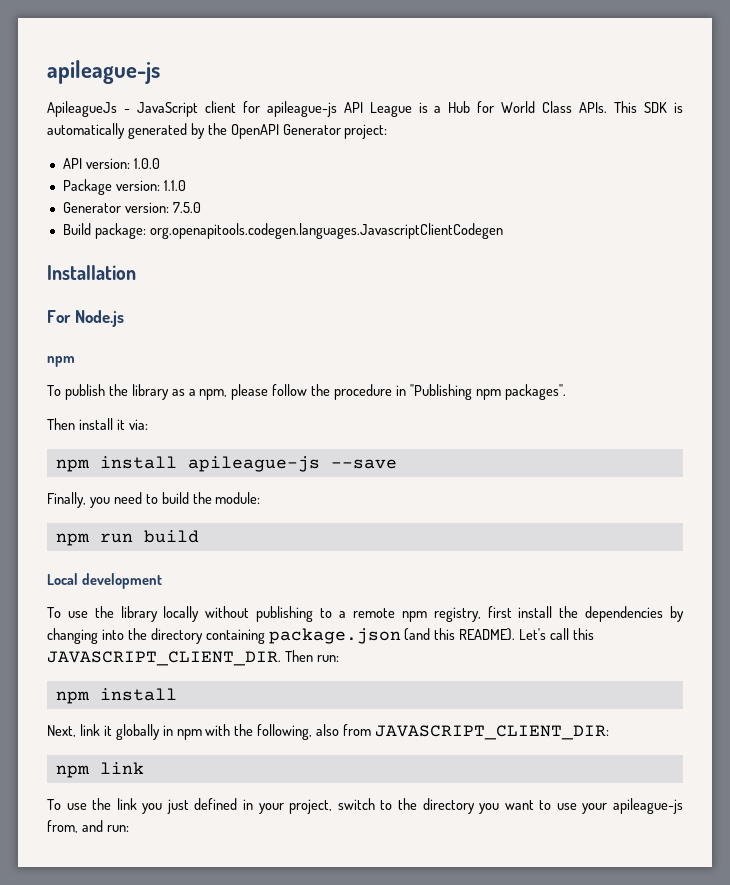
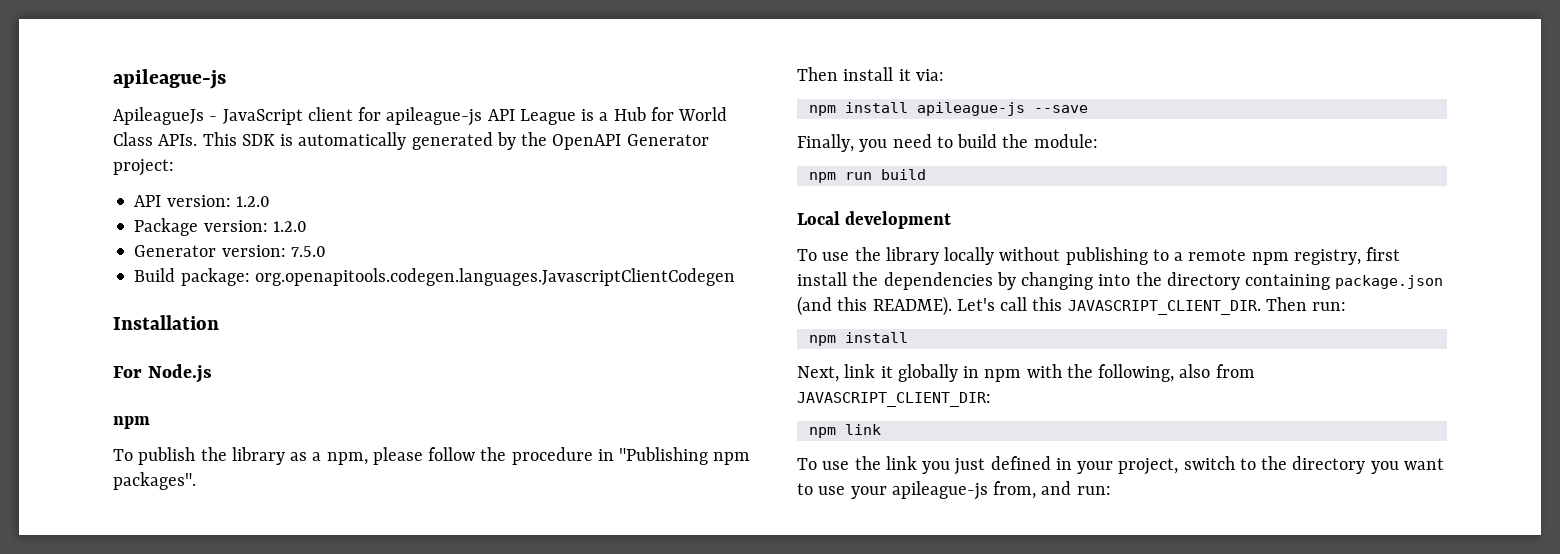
[133,158,160,169] 1.0.0 -> [235,196,270,207] 1.2.0
[163,180,186,191] 1.1.0 -> [272,221,307,232] 1.2.0

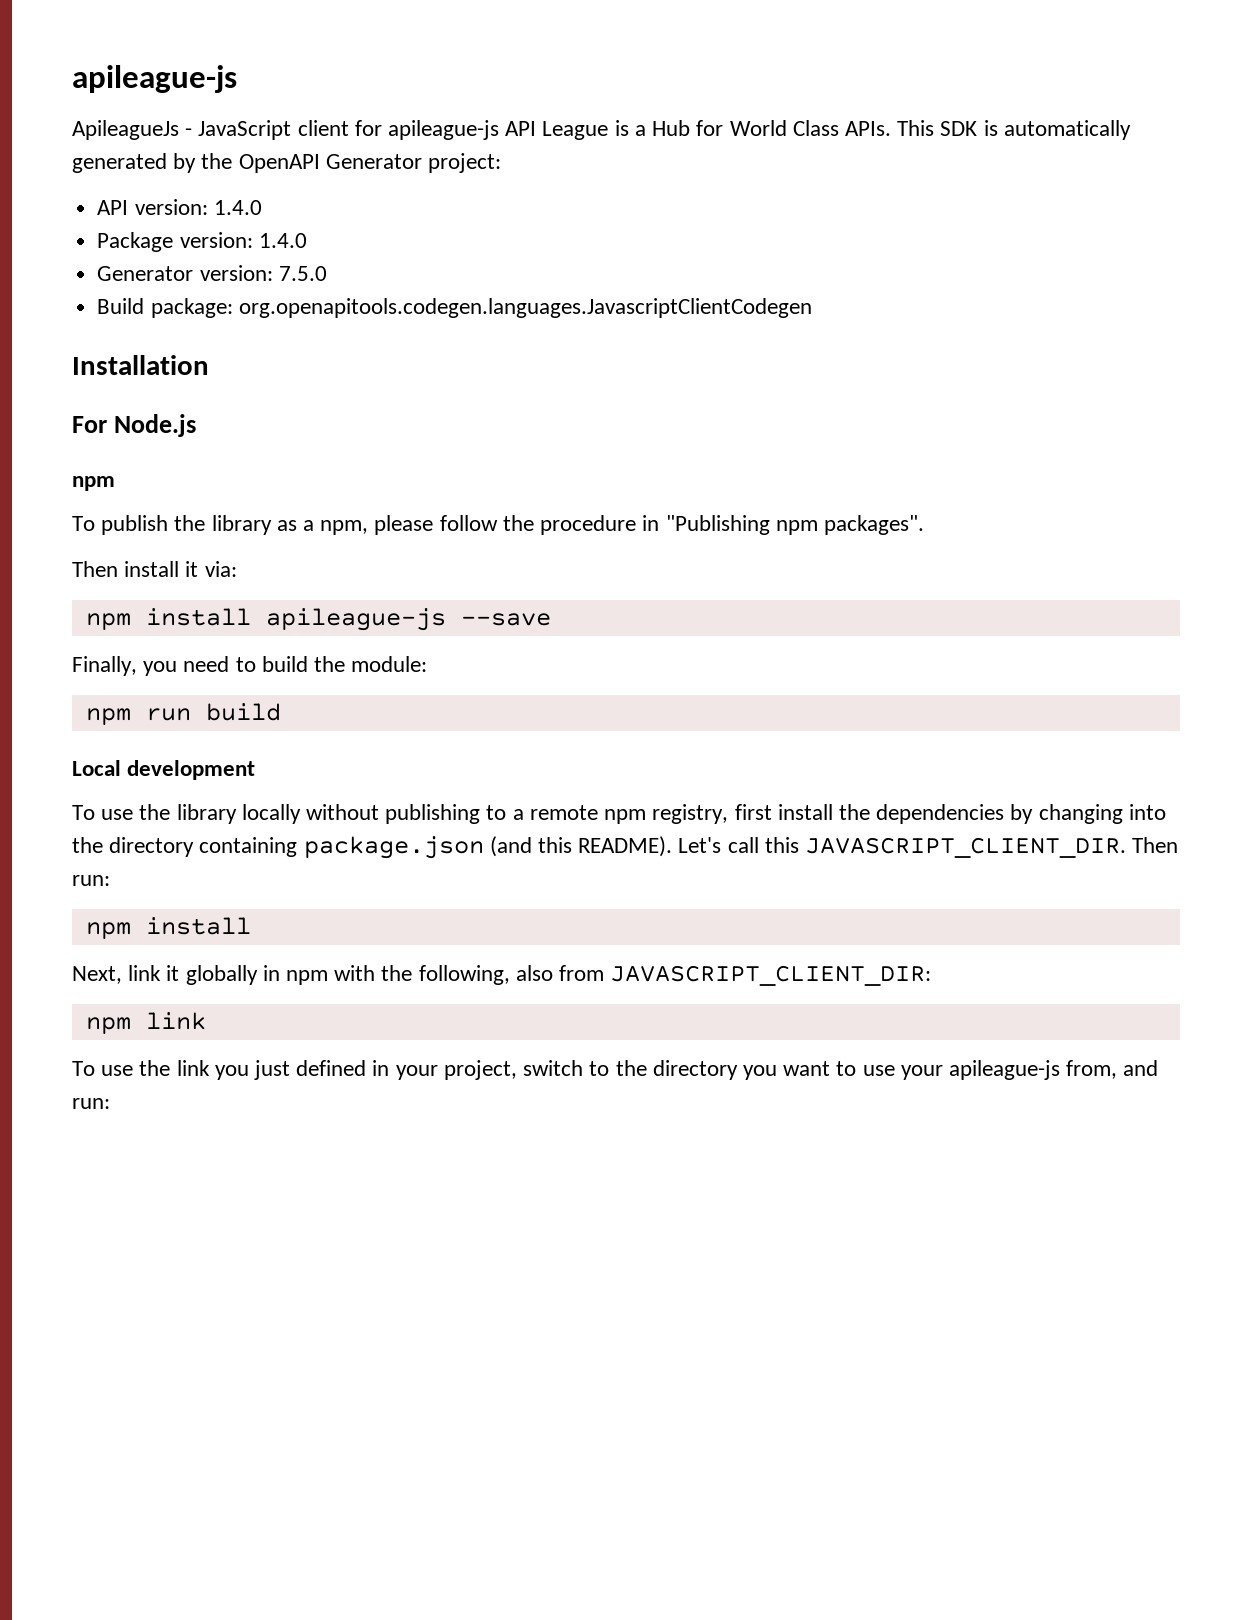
[235,196,270,207] 1.2.0 -> [213,200,262,215] 1.4.0
[272,221,307,232] 1.2.0 -> [258,233,307,248] 1.4.0

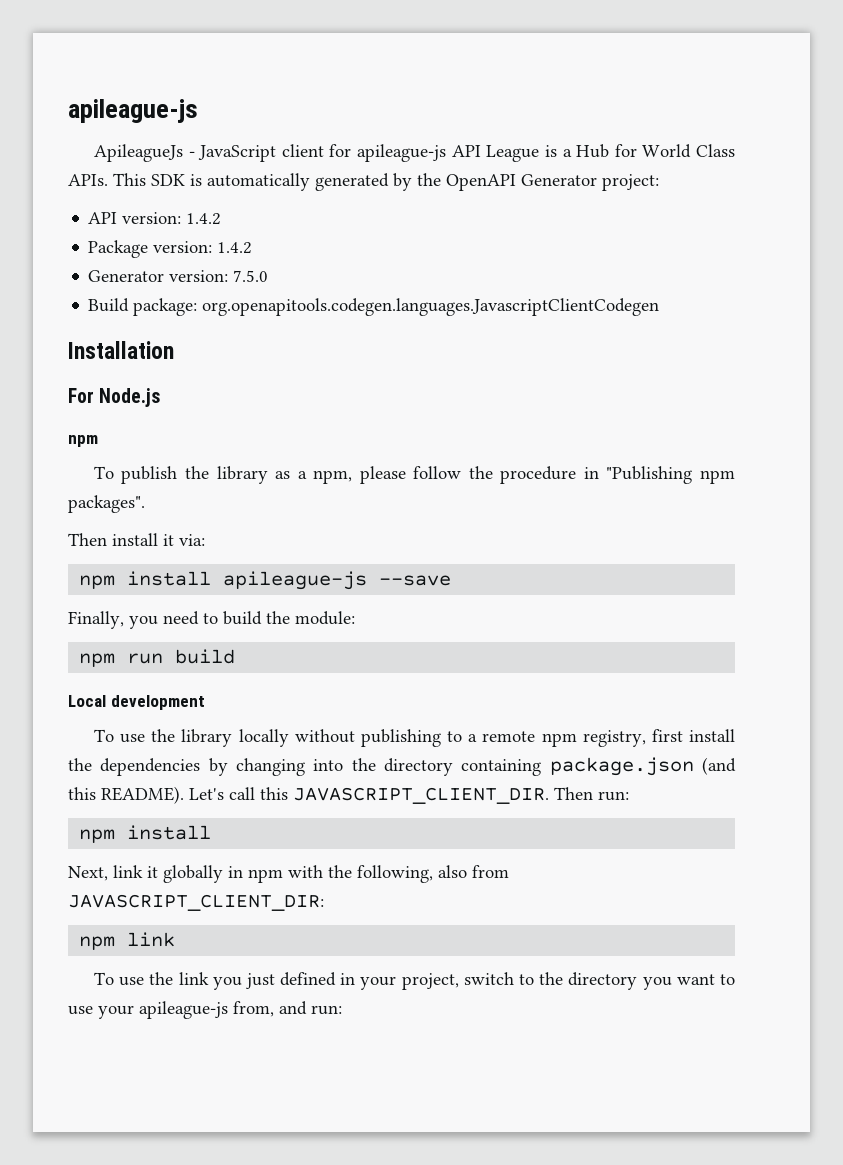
[213,200,262,215] 1.4.0 -> [186,213,222,225] 1.4.2
[258,233,307,248] 1.4.0 -> [217,242,253,254] 1.4.2

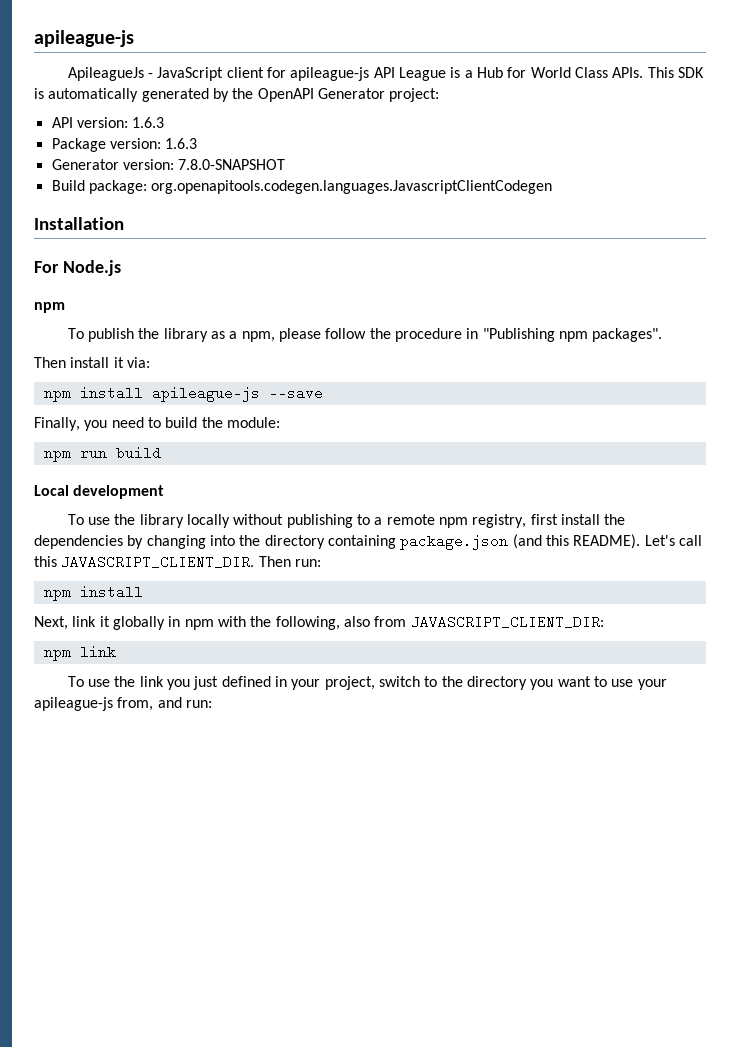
[186,213,222,225] 1.4.2 -> [132,117,165,128] 1.6.3
[217,242,253,254] 1.4.2 -> [165,138,198,149] 1.6.3
[233,270,269,282] 7.5.0 -> [178,159,286,170] 7.8.0-SNAPSHOT

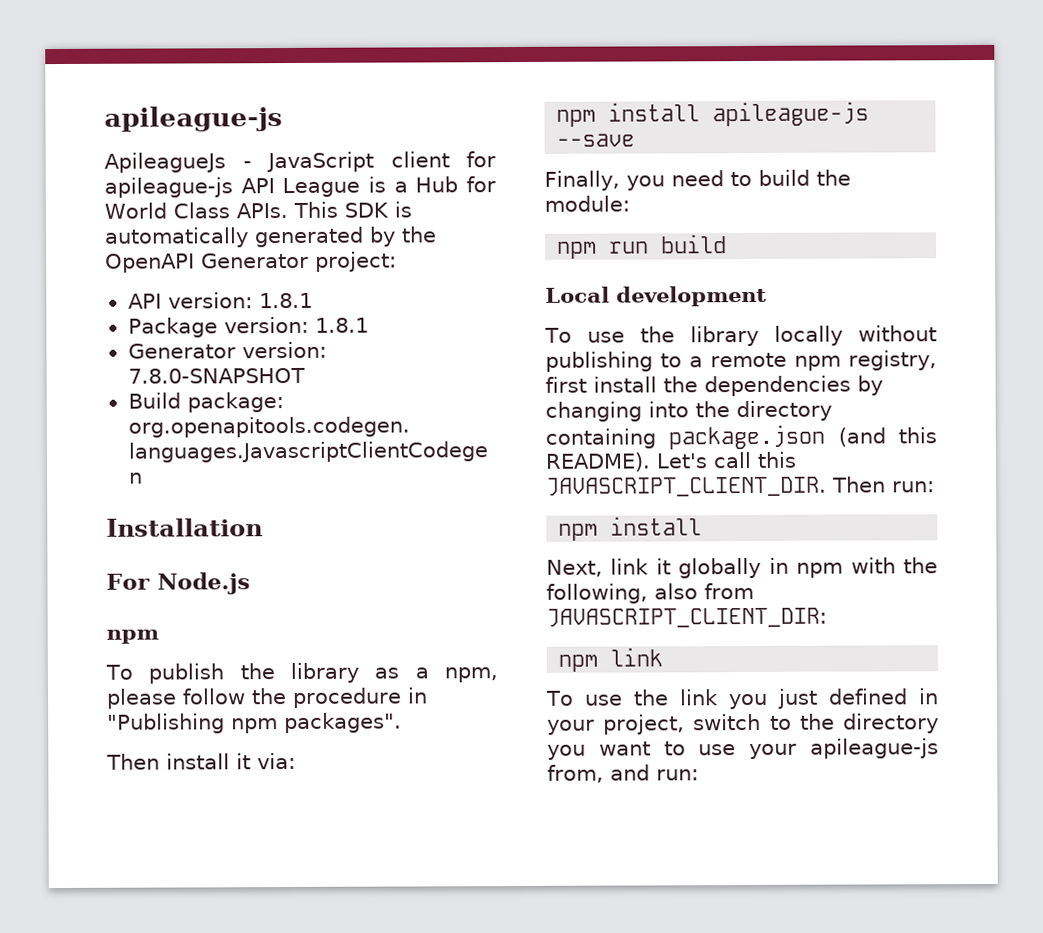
[132,117,165,128] 1.6.3 -> [258,292,313,309] 1.8.1
[165,138,198,149] 1.6.3 -> [314,317,369,333] 1.8.1

